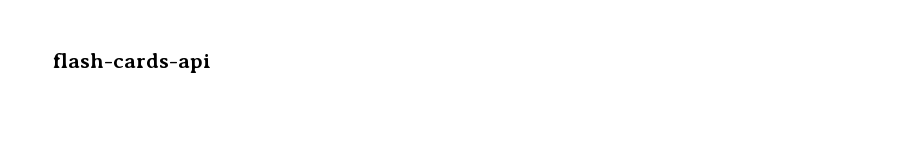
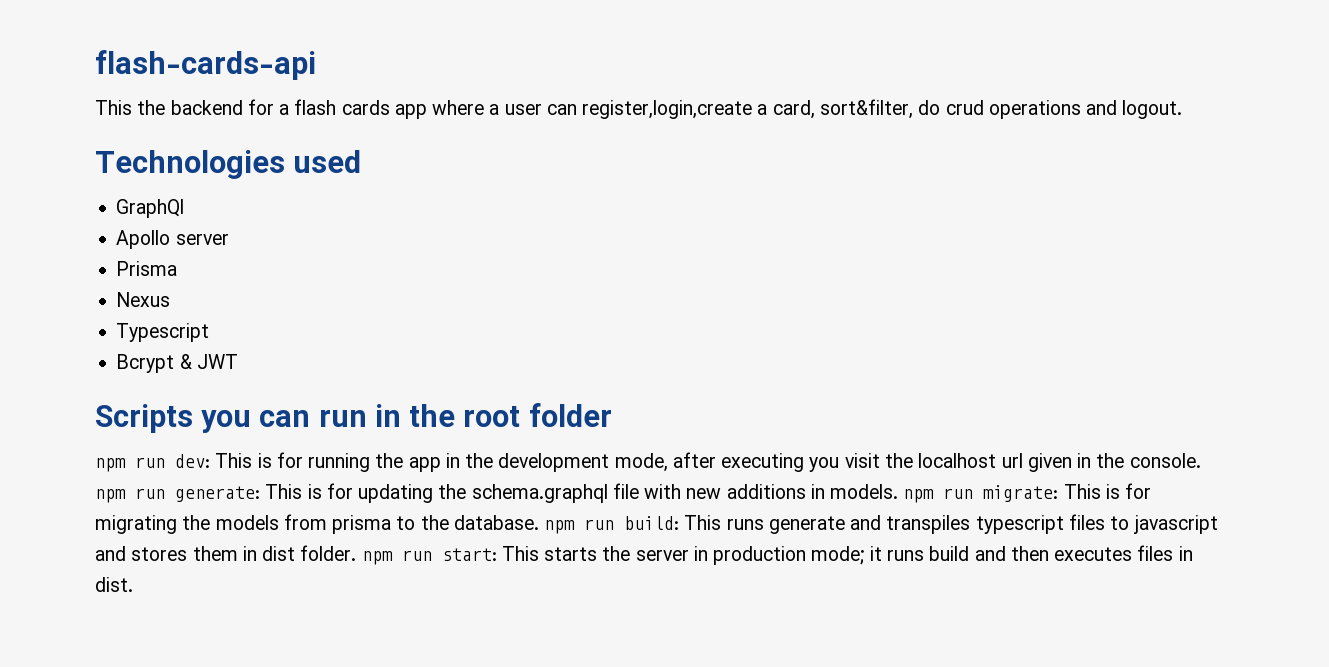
(211, 63) none -> [95,99,1183,119] [95,150,362,179] [116,199,185,218] [116,230,229,249] [116,261,178,276] [116,292,171,307] [116,323,210,342] [116,354,238,373] [95,403,612,433] [95,452,1201,472] [95,483,1152,503] [95,514,1218,534] [95,545,1193,565] [95,577,133,592] // This the backend for a flash cards app where a user can register,login,create a card, sort&filter, do crud operations and logout. // Technologies used // GraphQl // Apollo server // Prisma // Nexus // Typescript // Bcrypt & JWT // Scripts you can run in the root folder // npm run dev: This is for running the app in the development mode, after executing you visit the localhost url given in the console. npm run generate: This is for updating the schema.graphql file with new additions in models. npm run migrate: This is for migrating the models from prisma to the database. npm run build: This runs generate and transpiles typescript files to javascript and stores them in dist folder. npm run start: This starts the server in production mode; it runs build and then executes files in dist.

